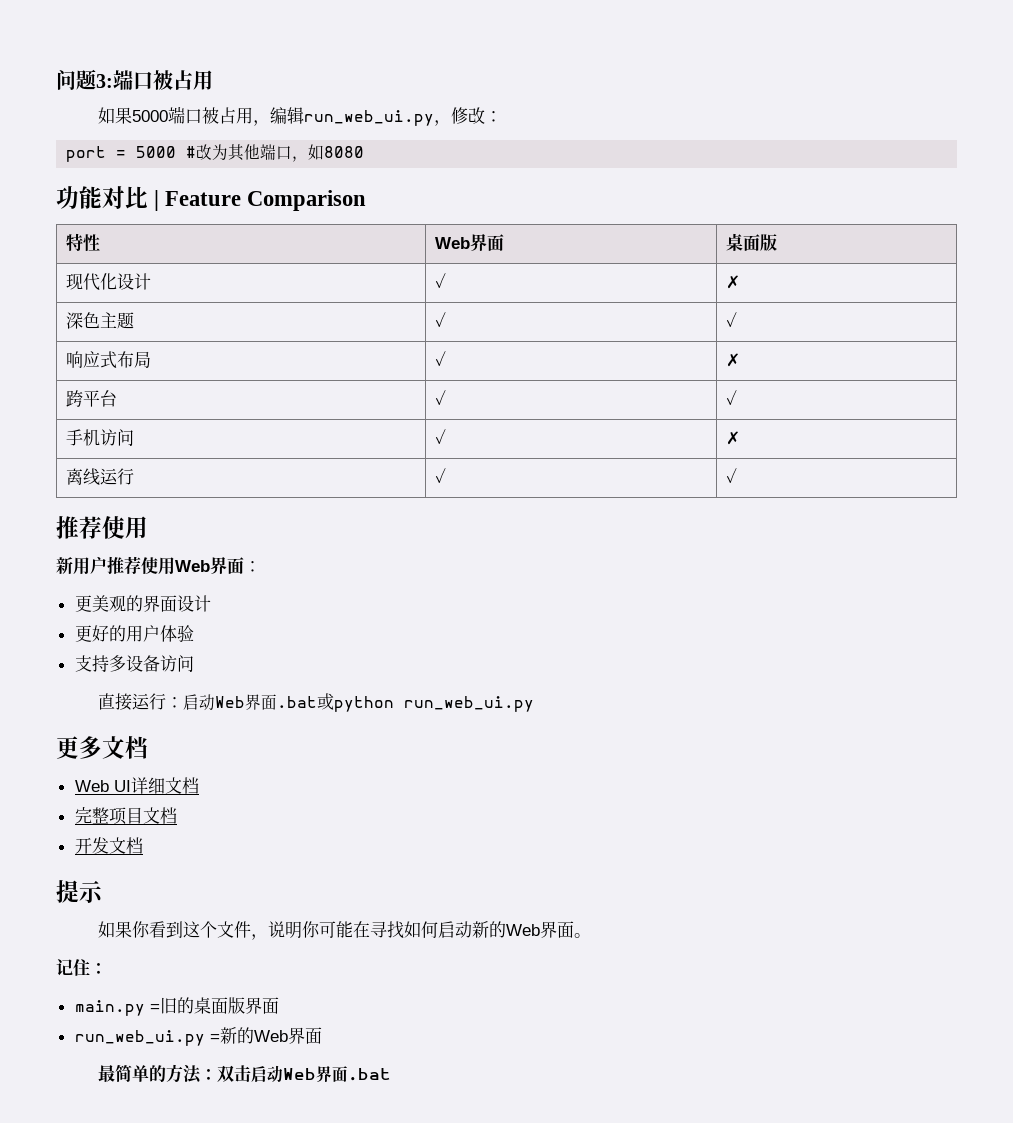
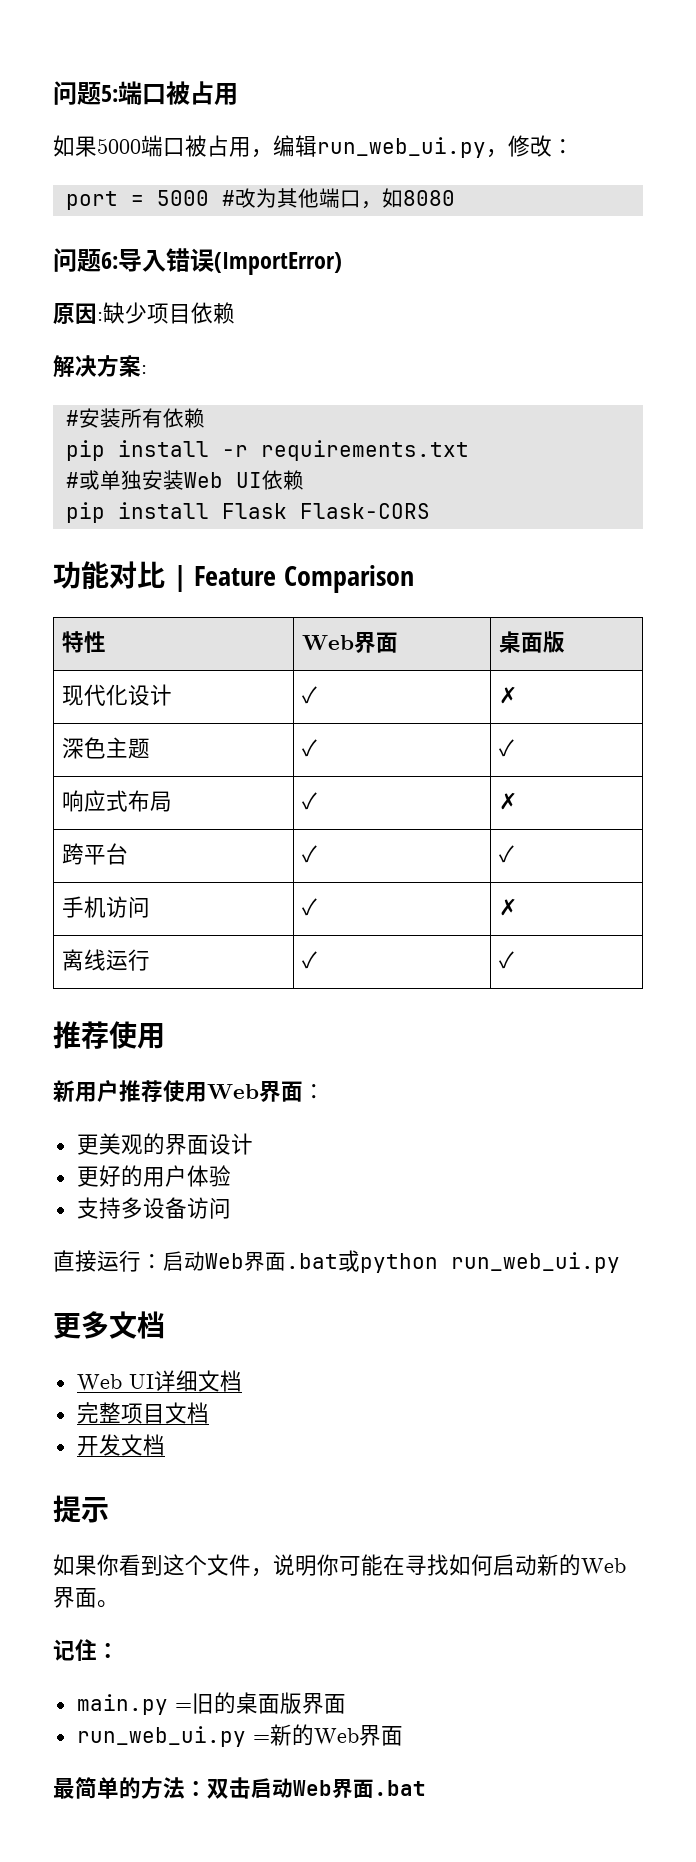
[56,69,113,90] 问题3: -> [53,81,118,105] 问题5:
(365, 152) none -> [53,248,342,275] [53,302,235,324] [53,355,147,378] [65,408,205,428] [65,440,469,461] [65,470,304,490] [65,502,430,523] // 问题6:导入错误(ImportError) // 原因:缺少项目依赖 // 解决方案: // #安装所有依赖 // pip install -r requirements.txt // #或单独安装Web UI依赖 // pip install Flask Flask-CORS

